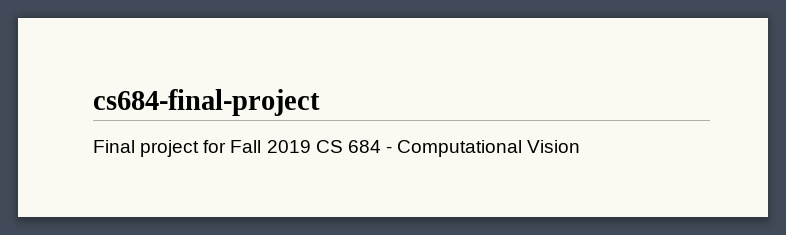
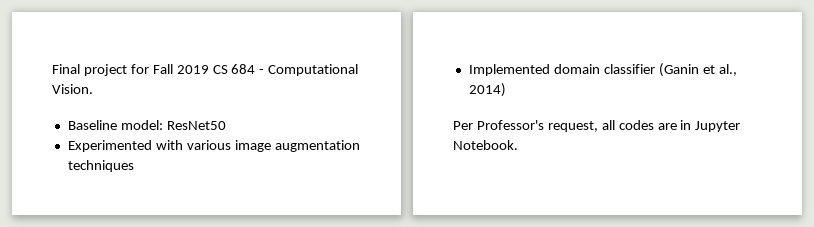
[93,89,320,116] cs684-final-project // -> (52, 69) none
[527,140,581,153] Vision -> [52,84,93,94] [67,120,226,130] [67,140,360,152] [67,160,134,172] [468,63,737,77] [468,83,506,97] [453,120,741,132] [453,140,518,150] Vision. // Baseline model: ResNet50 // Experimented with various image augmentation techniques // Implemented domain classifier (Ganin et al., 2014) // Per Professor's request, all codes are in Jupyter Notebook.

